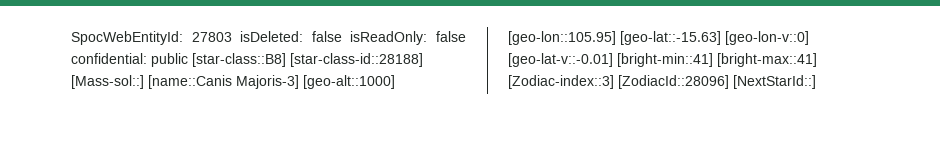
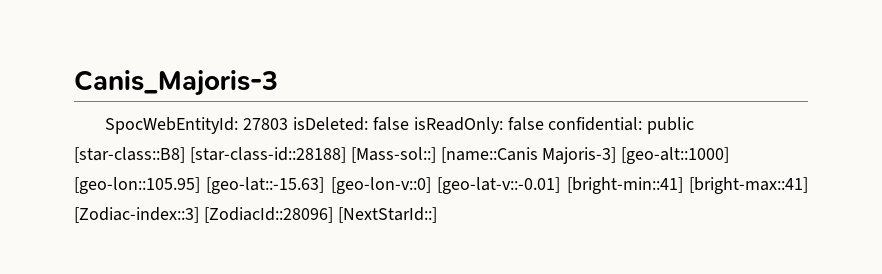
(71, 38) none -> [74,70,278,96] Canis_Majoris-3 //

